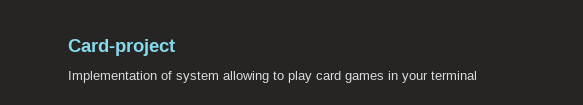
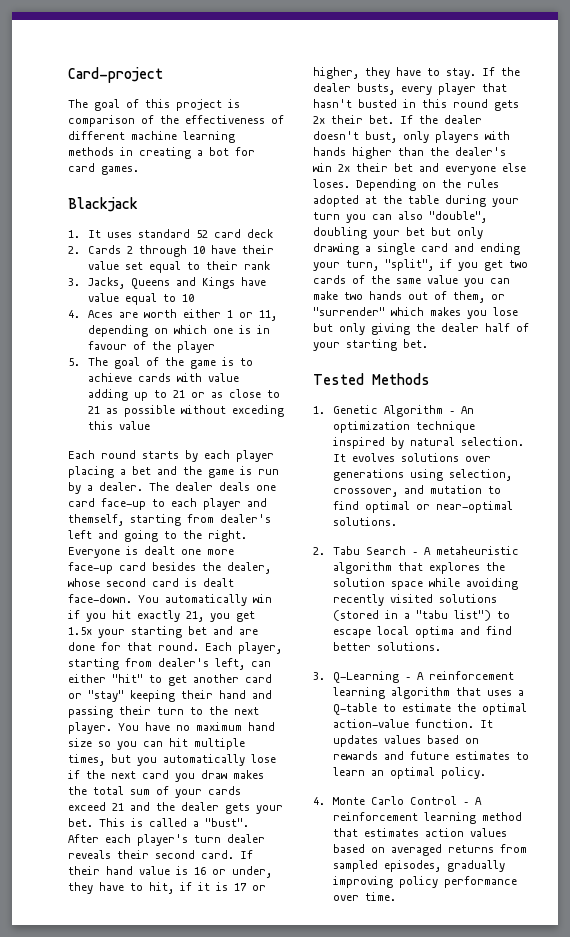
[68,71,477,83] Implementation of system allowing to play card games in your terminal -> [68,99,240,111] [68,115,284,127] [68,131,235,143] [68,147,255,159] [68,163,139,175] [68,197,138,212] [68,229,273,238] [68,245,274,257] [87,261,270,273] [68,277,266,289] [87,293,194,305] [68,309,277,321] [87,325,270,337] [87,341,215,353] [68,357,253,369] [87,373,239,382] [87,389,280,401] [87,405,284,417] [87,421,150,430] [68,450,274,462] [68,466,279,478] [68,482,276,494] [68,498,267,510] [68,514,271,526] [68,530,247,542] [68,546,234,558] [68,562,271,574] [68,578,234,587] [68,594,272,606] [68,610,255,622] [68,626,258,638] [68,642,282,654] [68,658,271,670] [68,674,272,686] [68,690,272,702] [68,706,259,718] [68,722,275,734] [68,738,245,750] [68,754,276,766] [68,770,264,782] [68,786,241,798] [68,802,283,814] [68,818,249,827] [68,834,265,846] [68,850,253,859] [68,866,272,878] [68,882,266,894] [313,67,520,79] [313,83,507,95] [313,99,519,111] [313,115,482,124] [313,131,510,143] [313,147,506,159] [313,163,526,175] [313,179,499,191] [313,195,519,207] [313,211,487,223] [313,227,483,239] [313,243,520,255] [313,259,528,271] [313,275,510,287] [313,291,505,303] [313,307,518,319] [313,323,529,335] [313,339,428,351] [313,373,430,385] [313,405,474,417] [332,421,475,433] [332,437,524,449] [332,453,491,462] [332,469,512,481] [332,485,501,497] [332,501,513,513] [332,517,397,526] [313,546,519,555] [332,562,505,574] [332,578,518,590] [332,594,497,606] [332,610,510,621] [332,626,512,638] [332,642,441,651] [313,671,514,683] [332,687,524,699] [332,703,527,715] [332,719,493,728] [332,735,479,747] [332,751,529,760] [332,767,486,779] [313,796,482,805] [332,812,522,824] [332,828,507,837] [332,844,527,856] [332,860,505,872] [332,876,517,888] [332,892,396,901] The goal of this project is comparison of the effectiveness of different machine learning methods in creating a bot for card games. // Blackjack // 1. It uses standard 52 card deck // 2. Cards 2 through 10 have their value set equal to their rank // 3. Jacks, Queens and Kings have value equal to 10 // 4. Aces are worth either 1 or 11, depending on which one is in favour of the player // 5. The goal of the game is to achieve cards with value adding up to 21 or as close to 21 as possible without exceding this value // Each round starts by each player placing a bet and the game is run by a dealer. The dealer deals one card face-up to each player and themself, starting from dealer's left and going to the right. Everyone is dealt one more face-up card besides the dealer, whose second card is dealt face-down. You automatically win if you hit exactly 21, you get 1.5x your starting bet and are done for that round. Each player, starting from dealer's left, can either "hit" to get another card or "stay" keeping their hand and passing their turn to the next player. You have no maximum hand size so you can hit multiple times, but you automatically lose if the next card you draw makes the total sum of your cards exceed 21 and the dealer gets your bet. This is called a "bust". After each player's turn dealer reveals their second card. If their hand value is 16 or under, they have to hit, if it is 17 or higher, they have to stay. If the dealer busts, every player that hasn't busted in this round gets 2x their bet. If the dealer doesn't bust, only players with hands higher than the dealer's win 2x their bet and everyone else loses. Depending on the rules adopted at the table during your turn you can also "double", doubling your bet but only drawing a single card and ending your turn, "split", if you get two cards of the same value you can make two hands out of them, or "surrender" which makes you lose but only giving the dealer half of your starting bet. // Tested Methods // 1. Genetic Algorithm – An optimization technique inspired by natural selection. It evolves solutions over generations using selection, crossover, and mutation to find optimal or near-optimal solutions. // 2. Tabu Search – A metaheuristic algorithm that explores the solution space while avoiding recently visited solutions (stored in a "tabu list") to escape local optima and find better solutions. // 3. Q-Learning – A reinforcement learning algorithm that uses a Q-table to estimate the optimal action-value function. It updates values based on rewards and future estimates to learn an optimal policy. // 4. Monte Carlo Control – A reinforcement learning method that estimates action values based on averaged returns from sampled episodes, gradually improving policy performance over time.

